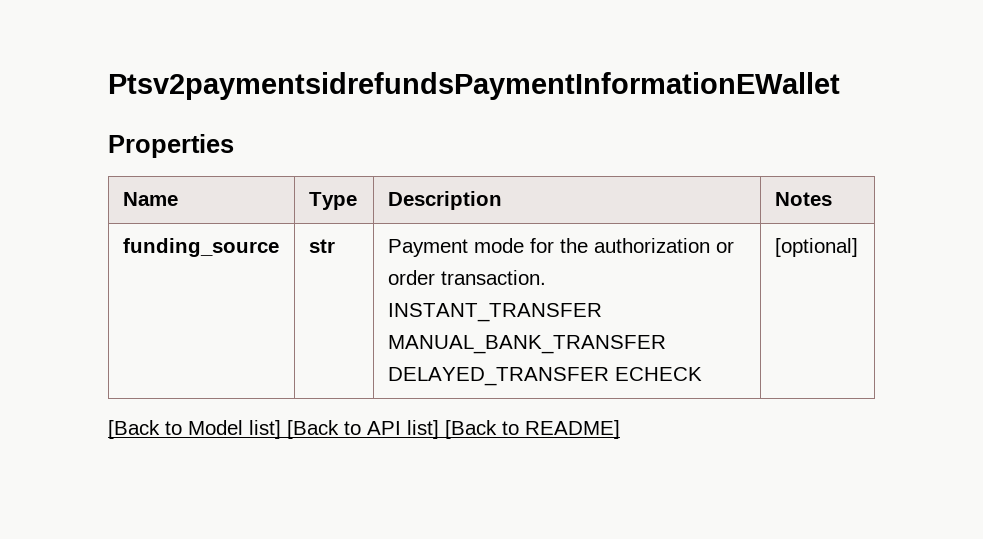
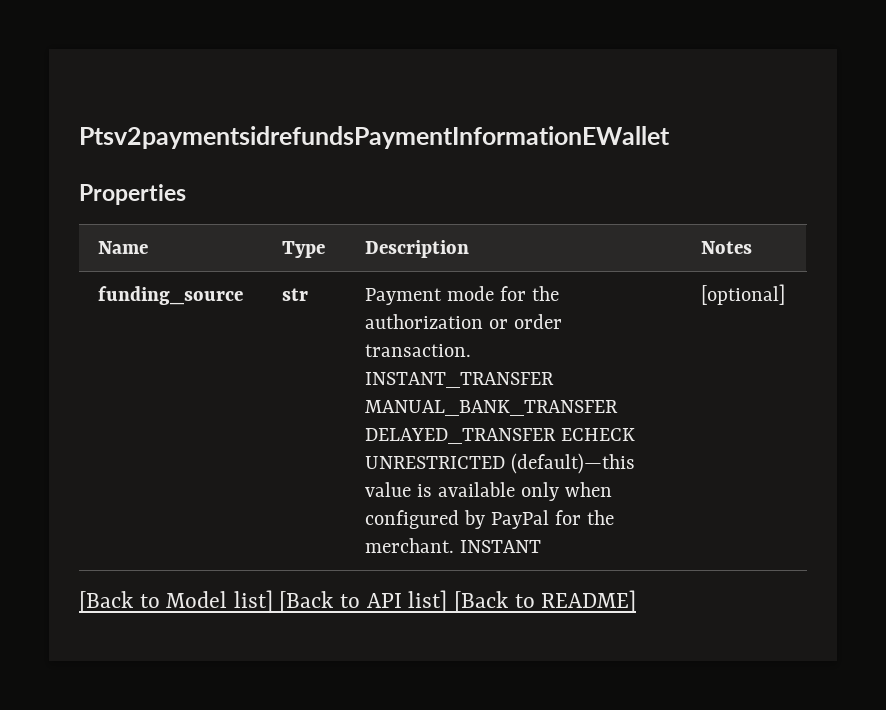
(702, 374) none -> [365,453,636,474] [365,482,613,501] [365,510,615,529] [365,538,542,553] UNRESTRICTED (default)—this value is available only when configured by PayPal for the merchant. INSTANT

